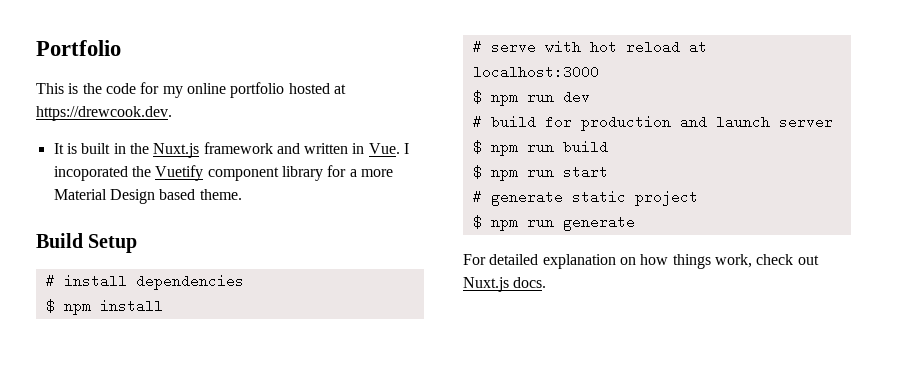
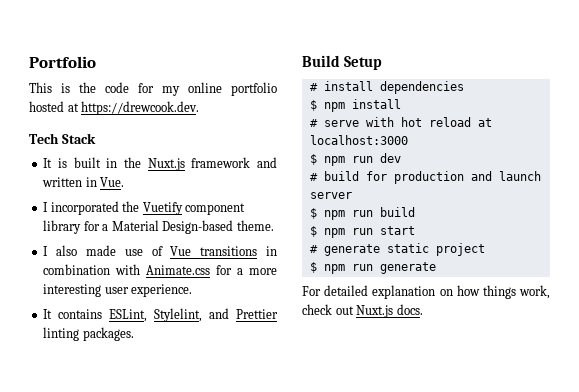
(172, 113) none -> [29,133,96,144] // Tech Stack
[404,143,410,154] [53,166,128,181] I incoporated -> [43,201,119,215] // I incorporated
[360,169,393,177] [53,189,242,204] more Material Design based theme. -> [111,220,274,234] [43,245,277,256] [43,264,277,275] [43,284,193,297] [43,308,278,322] [43,327,134,341] Material Design-based theme. // I also made use of Vue transitions in combination with Animate.css for a more interesting user experience. // It contains ESLint, Stylelint, and Prettier linting packages.

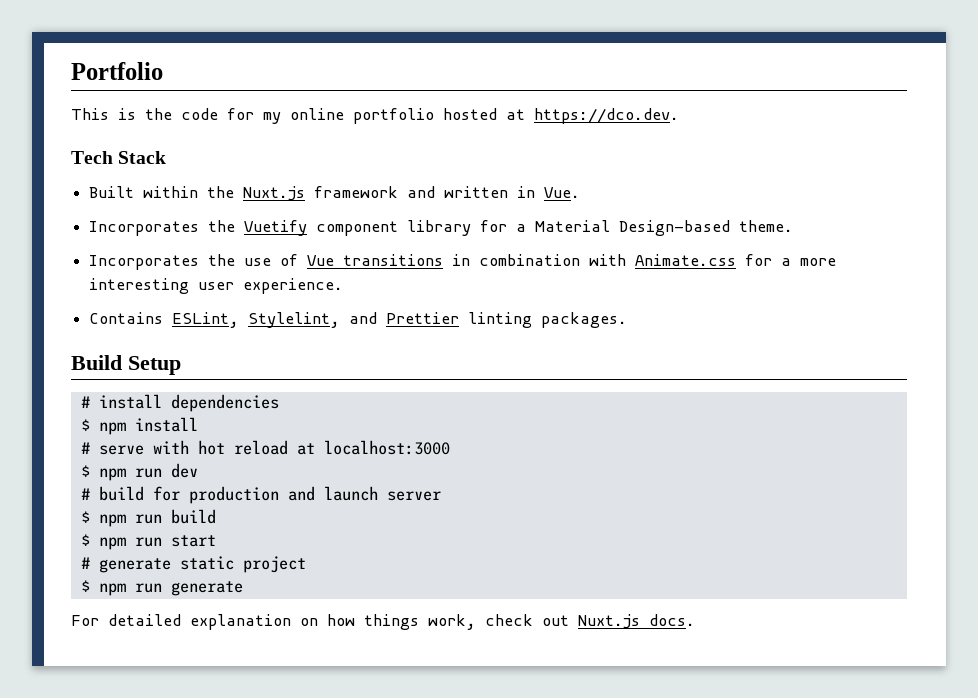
[81,101,200,115] https://drewcook.dev. -> [534,108,679,124] https://dco.dev.
[43,157,118,168] It is built in -> [89,186,199,198] Built within
[43,201,119,215] I incorporated -> [89,221,200,236] Incorporates
[43,245,116,256] I also made -> [89,254,236,270] Incorporates the
[43,309,103,319] It contains -> [89,312,164,324] Contains

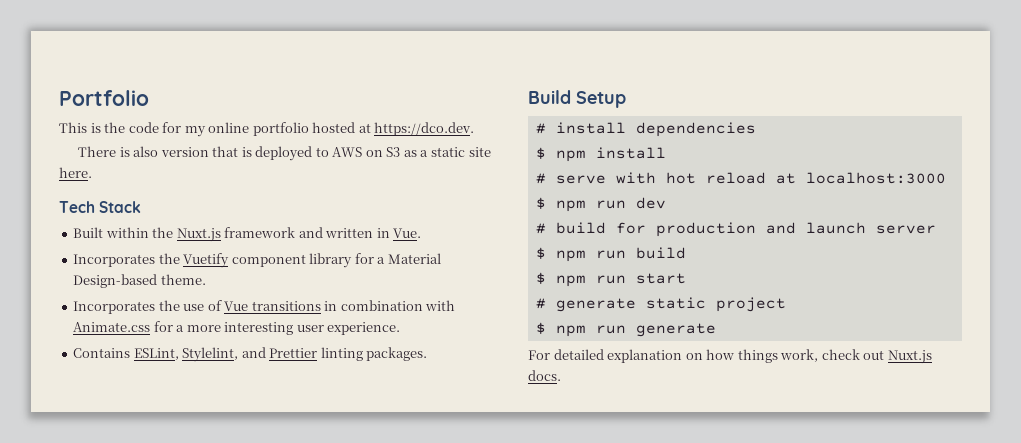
(679, 116) none -> [78,146,491,161] [59,167,92,178] // There is also version that is deployed to AWS on S3 as a static site here.

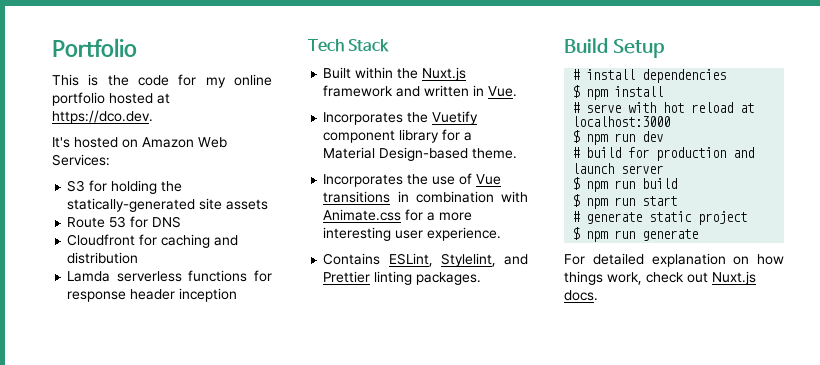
[78,146,491,161] [59,167,92,178] There is also version that is deployed to AWS on S3 as a static site here. -> [52,137,227,148] [52,154,110,166] [67,180,183,194] [67,198,269,212] [67,216,182,228] [67,234,239,248] [67,252,139,264] [67,270,272,282] [67,288,238,302] It's hosted on Amazon Web Services: // S3 for holding the statically-generated site assets // Route 53 for DNS // Cloudfront for caching and distribution // Lamda serverless functions for response header inception

